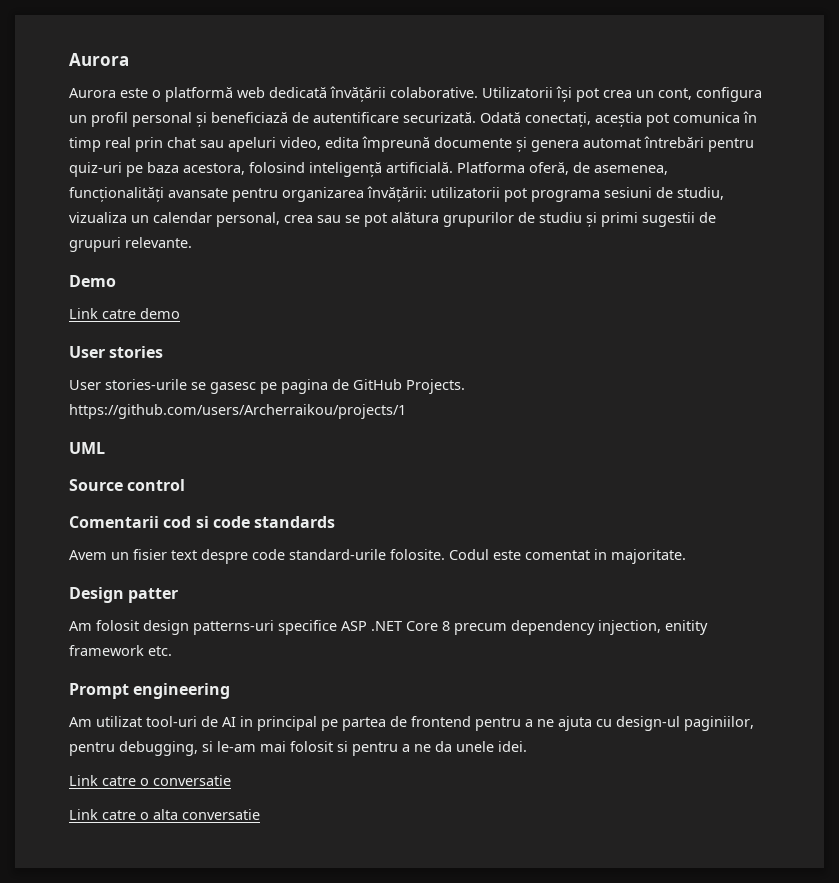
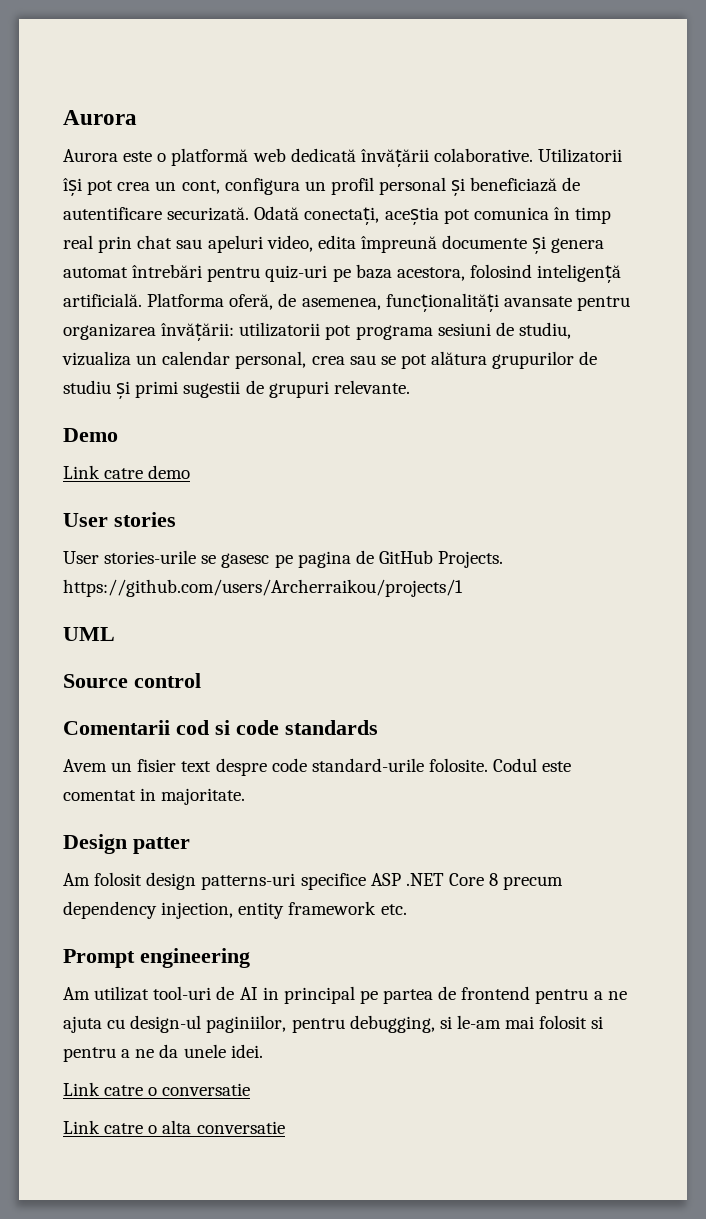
[665,620,708,635] enitity -> [238,902,285,919] entity

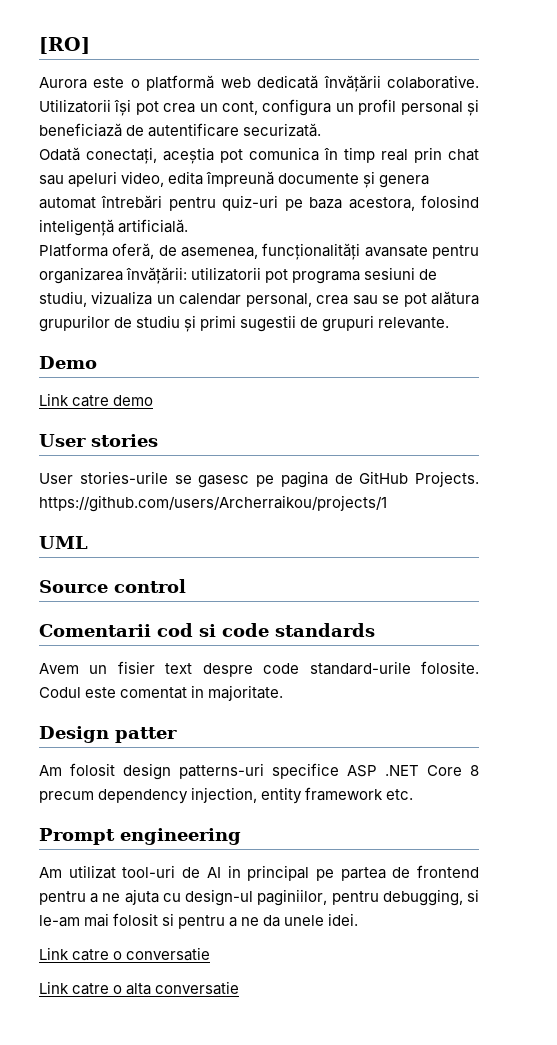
[63,110,137,125] Aurora -> [39,37,90,54] [RO]
(250, 214) none -> (322, 130) //
(142, 300) none -> (189, 226) //

